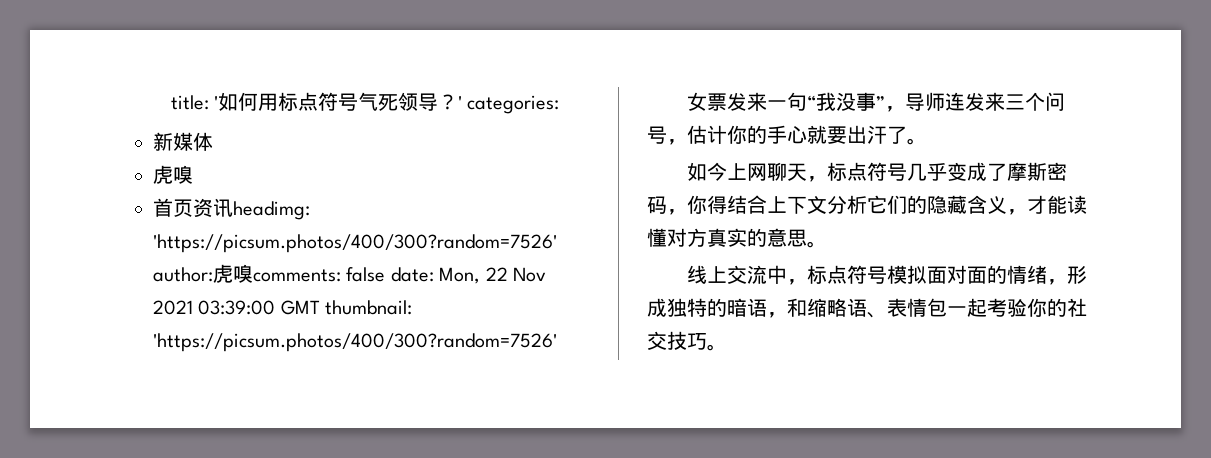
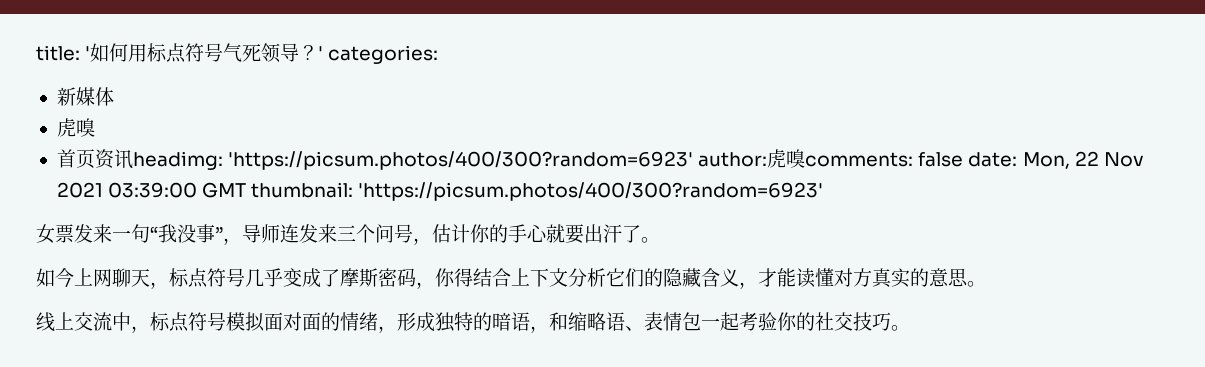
[153,234,557,253] 'https://picsum.photos/400/300?random=7526' -> [228,151,694,170] 'https://picsum.photos/400/300?random=6923'
[153,333,557,352] 'https://picsum.photos/400/300?random=7526' -> [358,182,824,201] 'https://picsum.photos/400/300?random=6923'

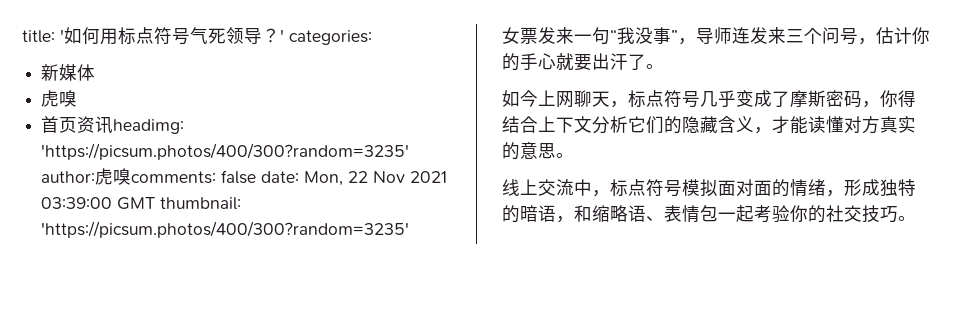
[228,151,694,170] 'https://picsum.photos/400/300?random=6923' -> [41,143,410,160] 'https://picsum.photos/400/300?random=3235'
[358,182,824,201] 'https://picsum.photos/400/300?random=6923' -> [41,221,410,238] 'https://picsum.photos/400/300?random=3235'

